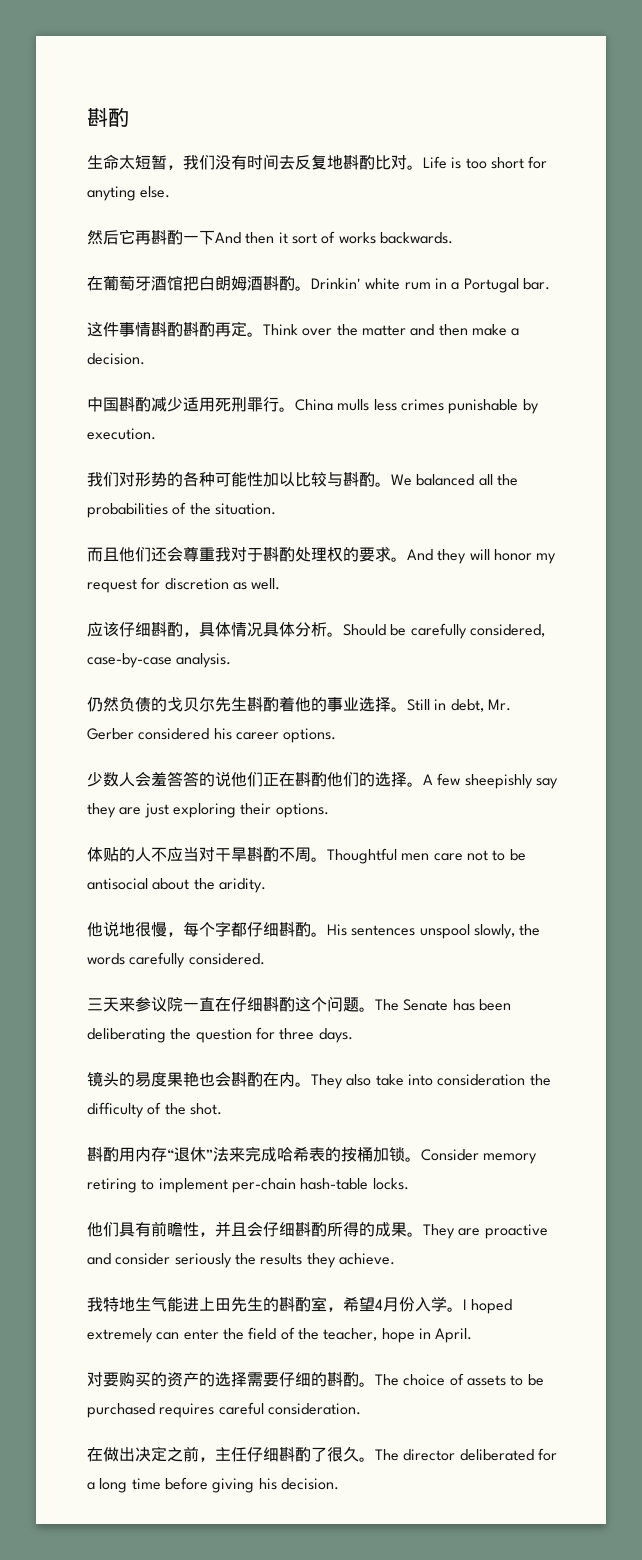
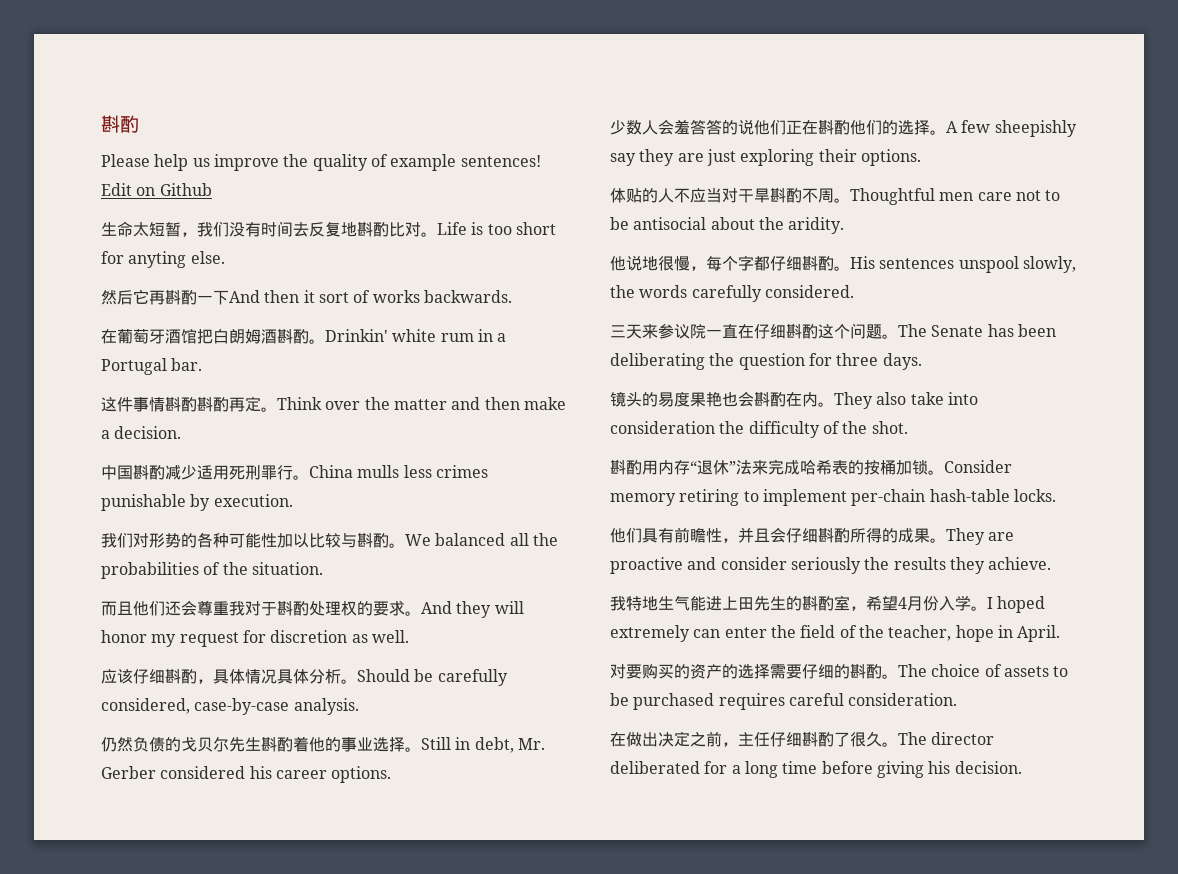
[87,107,129,127] 斟酌 -> [101,115,139,133] [101,154,541,171] [101,183,212,196] 斟酌 // Please help us improve the quality of example sentences! Edit on Github

